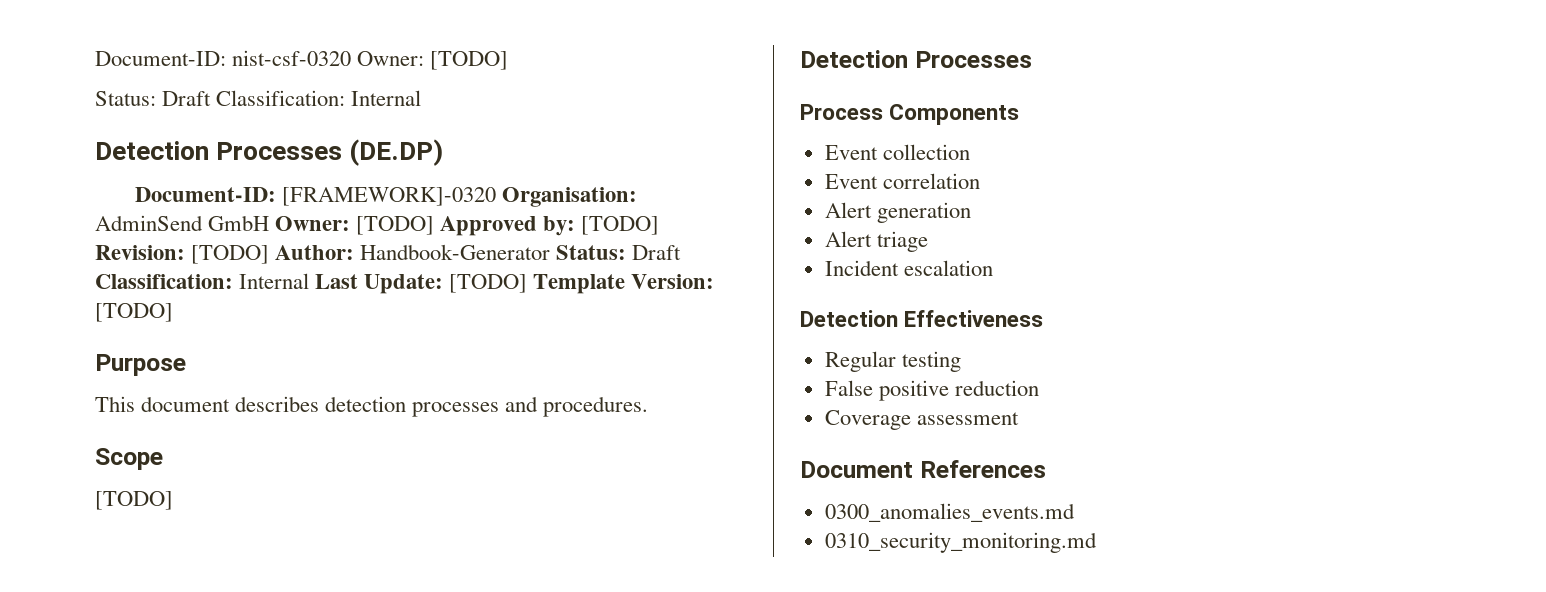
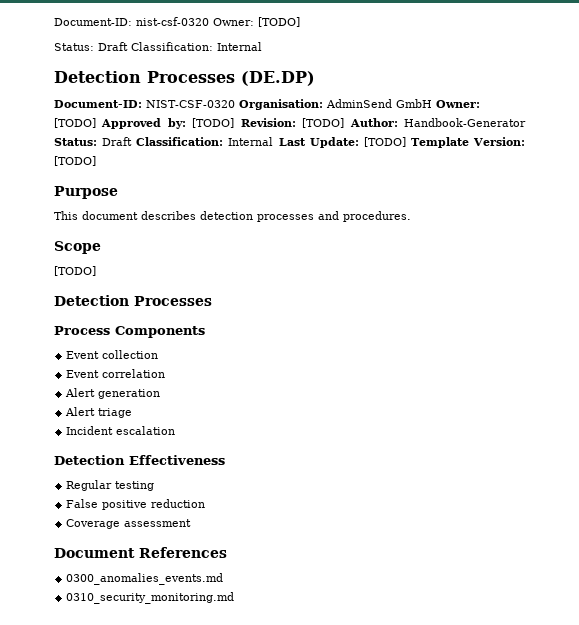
[282,187,497,206] [FRAMEWORK]-0320 -> [146,100,235,108] NIST-CSF-0320

